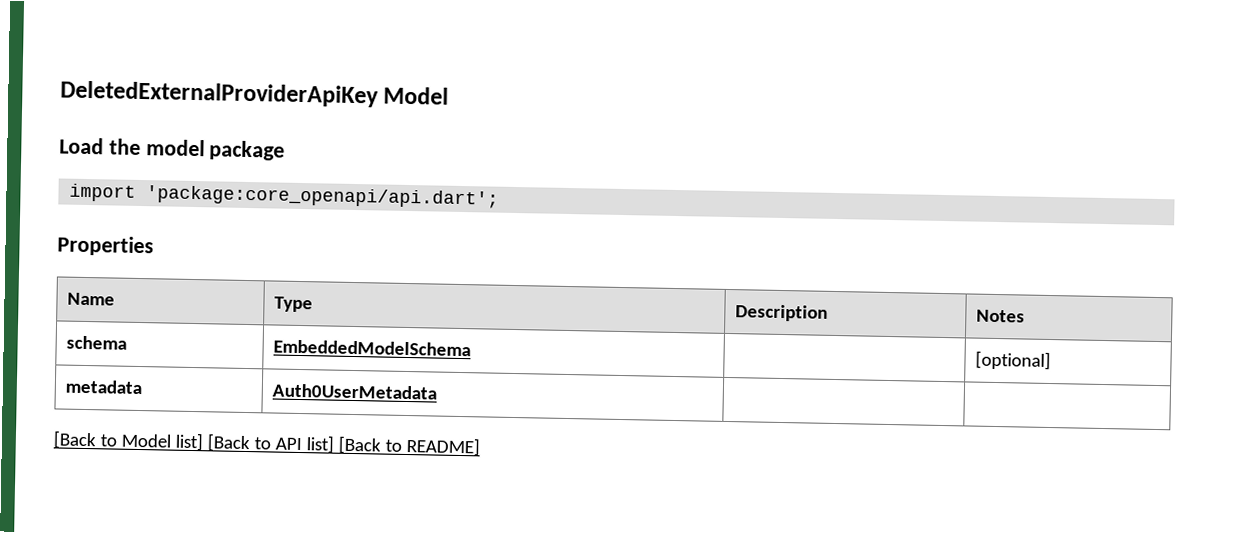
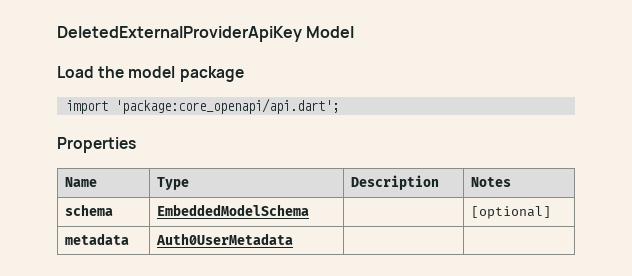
[53,430,480,457] // [Back to Model list] [Back to API list] [Back to README] -> (293, 239) none

